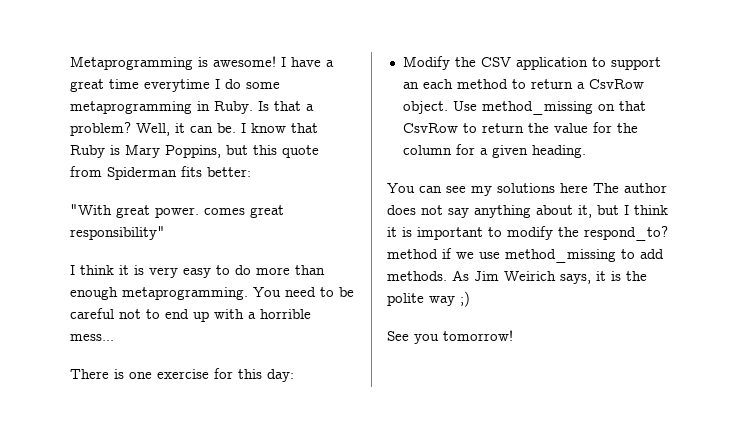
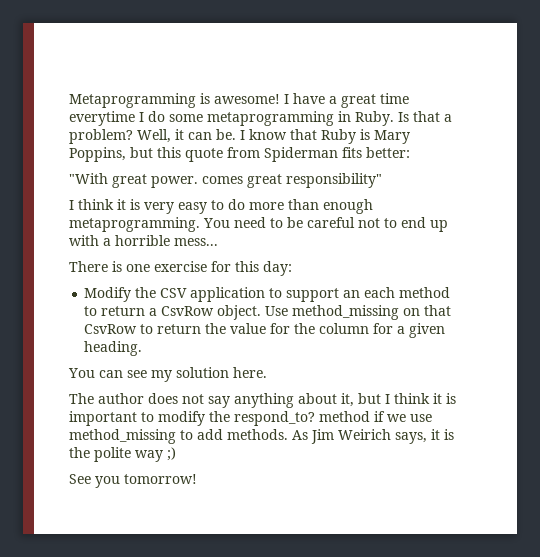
[497,183,588,193] solutions here -> [176,367,267,378] solution here. //

